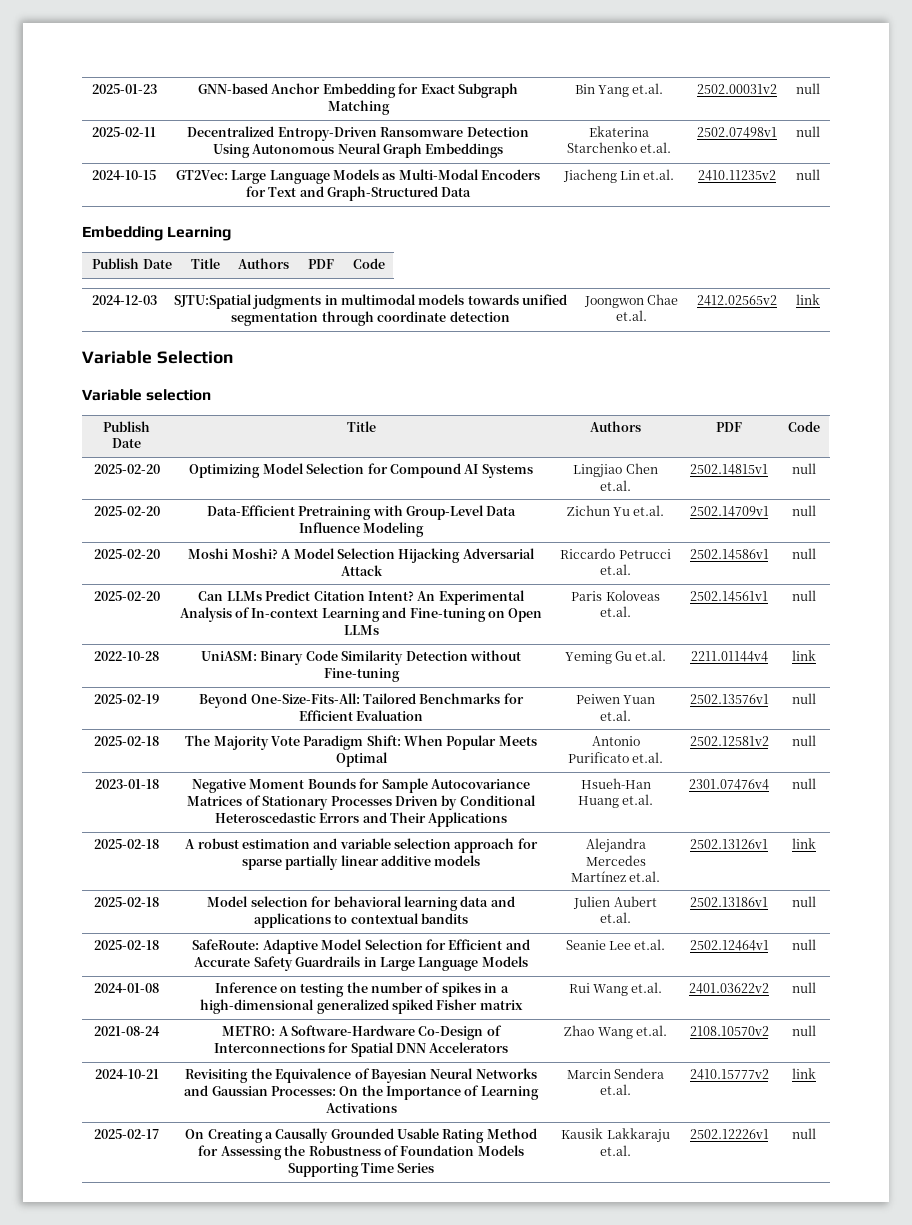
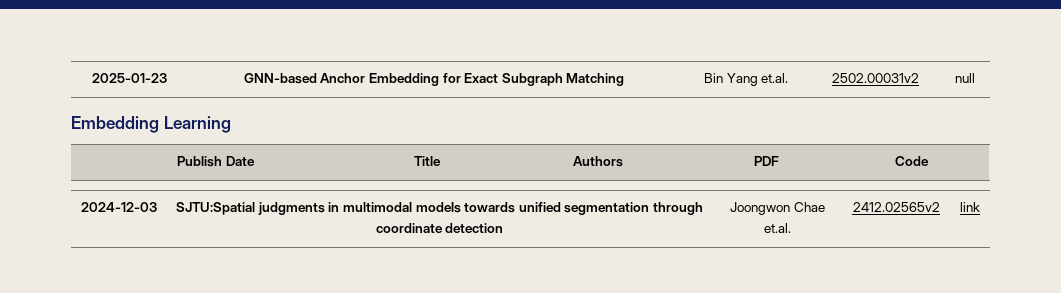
[92,127,156,137] [187,126,529,141] [212,143,504,158] [589,126,649,137] [566,142,672,153] [697,127,777,138] [796,126,820,137] [92,170,156,180] [175,169,541,184] [245,186,472,201] [562,169,675,183] [698,170,776,181] [796,169,820,180] // 2025-02-11 | Decentralized Entropy-Driven Ransomware Detection Using Autonomous Neural Graph Embeddings | Ekaterina Starchenko et.al. | 2502.07498v1 | null // 2024-10-15 | GT2Vec: Large Language Models as Multi-Modal Encoders for Text and Graph-Structured Data | Jiacheng Lin et.al. | 2410.11235v2 | null -> (975, 78) none
[82,350,233,364] [82,389,212,401] [103,421,150,432] [112,438,141,448] [346,421,376,432] [590,421,641,432] [716,422,742,432] [788,421,820,432] [93,464,160,474] [189,463,533,478] [573,463,658,478] [600,480,631,491] [690,464,768,475] [792,463,816,474] [93,506,160,516] [206,505,517,520] [298,522,425,537] [566,505,665,516] [689,506,769,517] [792,505,816,516] [93,549,160,559] [188,548,535,563] [340,565,383,576] [560,548,671,559] [600,564,631,575] [689,549,769,560] [792,548,816,559] [93,591,160,601] [198,590,525,605] [179,607,543,622] [343,625,379,635] [571,590,660,601] [600,606,631,617] [690,591,768,602] [792,590,816,601] [94,651,159,661] [201,650,521,665] [323,668,400,682] [564,650,667,664] [690,651,768,662] [792,650,816,661] [94,694,159,704] [199,693,524,708] [298,710,424,721] [575,694,656,704] [600,710,631,721] [689,694,769,704] [792,693,816,704] [94,736,159,746] [185,735,537,750] [335,752,388,767] [591,736,640,746] [567,752,664,763] [689,736,769,746] [792,735,816,746] [94,779,159,789] [192,778,530,793] [187,795,536,810] [214,812,508,827] [580,778,651,789] [577,794,654,808] [689,779,769,790] [792,778,816,789] [94,839,159,849] [185,838,538,853] [241,855,481,870] [585,838,646,853] [585,855,646,866] [570,871,661,882] [690,839,768,849] [792,838,816,849] [94,897,159,907] [207,896,515,911] [253,913,469,928] [573,896,657,909] [600,912,631,923] [690,897,768,907] [792,896,816,907] [94,940,159,950] [192,939,530,954] [194,956,528,971] [565,939,666,950] [689,940,769,951] [792,939,816,950] [94,983,159,993] [214,982,509,997] [200,999,523,1014] [568,982,663,996] [689,983,769,994] [792,982,816,993] [94,1026,160,1036] [222,1025,502,1040] [213,1042,509,1057] [564,1025,667,1039] [689,1026,769,1036] [792,1025,816,1036] [94,1069,159,1079] [185,1068,537,1083] [184,1085,539,1100] [325,1103,397,1113] [566,1068,665,1079] [600,1084,631,1095] [689,1069,769,1080] [792,1068,816,1079] [94,1129,159,1139] [185,1128,537,1143] [198,1145,524,1160] [287,1163,435,1177] [561,1128,670,1143] [600,1145,631,1156] [689,1129,769,1139] [792,1128,816,1139] // Variable Selection // Variable selection // Publish Date | Title | Authors | PDF | Code // 2025-02-20 | Optimizing Model Selection for Compound AI Systems | Lingjiao Chen et.al. | 2502.14815v1 | null // 2025-02-20 | Data-Efficient Pretraining with Group-Level Data Influence Modeling | Zichun Yu et.al. | 2502.14709v1 | null // 2025-02-20 | Moshi Moshi? A Model Selection Hijacking Adversarial Attack | Riccardo Petrucci et.al. | 2502.14586v1 | null // 2025-02-20 | Can LLMs Predict Citation Intent? An Experimental Analysis of In-context Learning and Fine-tuning on Open LLMs | Paris Koloveas et.al. | 2502.14561v1 | null // 2022-10-28 | UniASM: Binary Code Similarity Detection without Fine-tuning | Yeming Gu et.al. | 2211.01144v4 | link // 2025-02-19 | Beyond One-Size-Fits-All: Tailored Benchmarks for Efficient Evaluation | Peiwen Yuan et.al. | 2502.13576v1 | null // 2025-02-18 | The Majority Vote Paradigm Shift: When Popular Meets Optimal | Antonio Purificato et.al. | 2502.12581v2 | null // 2023-01-18 | Negative Moment Bounds for Sample Autocovariance Matrices of Stationary Processes Driven by Conditional Heteroscedastic Errors and Their Applications | Hsueh-Han Huang et.al. | 2301.07476v4 | null // 2025-02-18 | A robust estimation and variable selection approach for sparse partially linear additive models | Alejandra Mercedes Martínez et.al. | 2502.13126v1 | link // 2025-02-18 | Model selection for behavioral learning data and applications to contextual bandits | Julien Aubert et.al. | 2502.13186v1 | null // 2025-02-18 | SafeRoute: Adaptive Model Selection for Efficient and Accurate Safety Guardrails in Large Language Models | Seanie Lee et.al. | 2502.12464v1 | null // 2024-01-08 | Inference on testing the number of spikes in a high-dimensional generalized spiked Fisher matrix | Rui Wang et.al. | 2401.03622v2 | null // 2021-08-24 | METRO: A Software-Hardware Co-Design of Interconnections for Spatial DNN Accelerators | Zhao Wang et.al. | 2108.10570v2 | null // 2024-10-21 | Revisiting the Equivalence of Bayesian Neural Networks and Gaussian Processes: On the Importance of Learning Activations | Marcin Sendera et.al. | 2410.15777v2 | link // 2025-02-17 | On Creating a Causally Grounded Usable Rating Method for Assessing the Robustness of Foundation Models Supporting Time Series | Kausik Lakkaraju et.al. | 2502.12226v1 | null -> (980, 207) none

